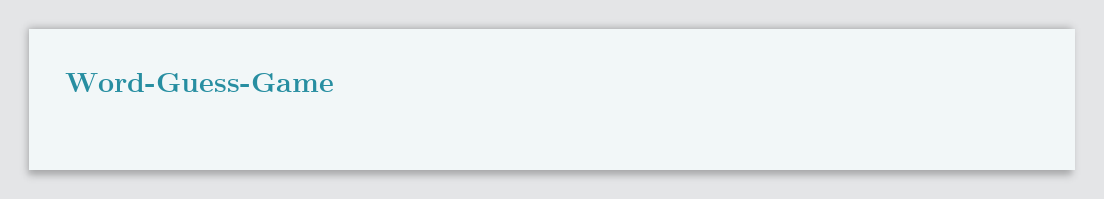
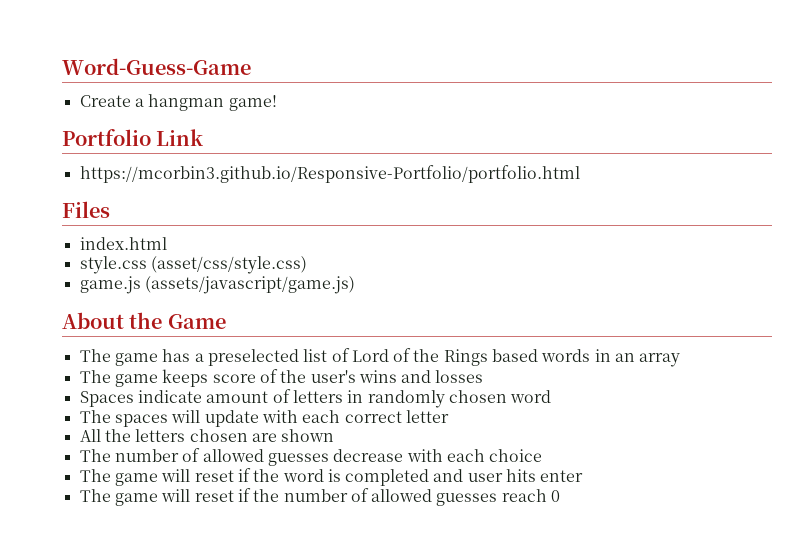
(334, 82) none -> [79,94,277,111] [62,129,204,146] [79,165,580,183] [62,201,110,218] [79,237,167,250] [79,256,307,274] [79,276,355,294] [62,312,226,329] [79,348,681,367] [79,369,484,387] [79,389,552,408] [79,410,449,427] [79,429,335,442] [79,448,543,466] [79,468,584,486] [79,488,561,506] // Create a hangman game! // Portfolio Link // https://mcorbin3.github.io/Responsive-Portfolio/portfolio.html // Files // index.html // style.css (asset/css/style.css) // game.js (assets/javascript/game.js) // About the Game // The game has a preselected list of Lord of the Rings based words in an array // The game keeps score of the user's wins and losses // Spaces indicate amount of letters in randomly chosen word // The spaces will update with each correct letter // All the letters chosen are shown // The number of allowed guesses decrease with each choice // The game will reset if the word is completed and user hits enter // The game will reset if the number of allowed guesses reach 0

